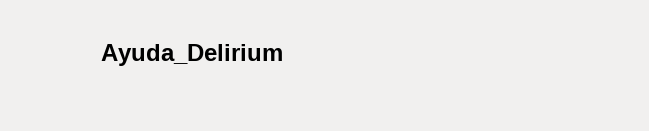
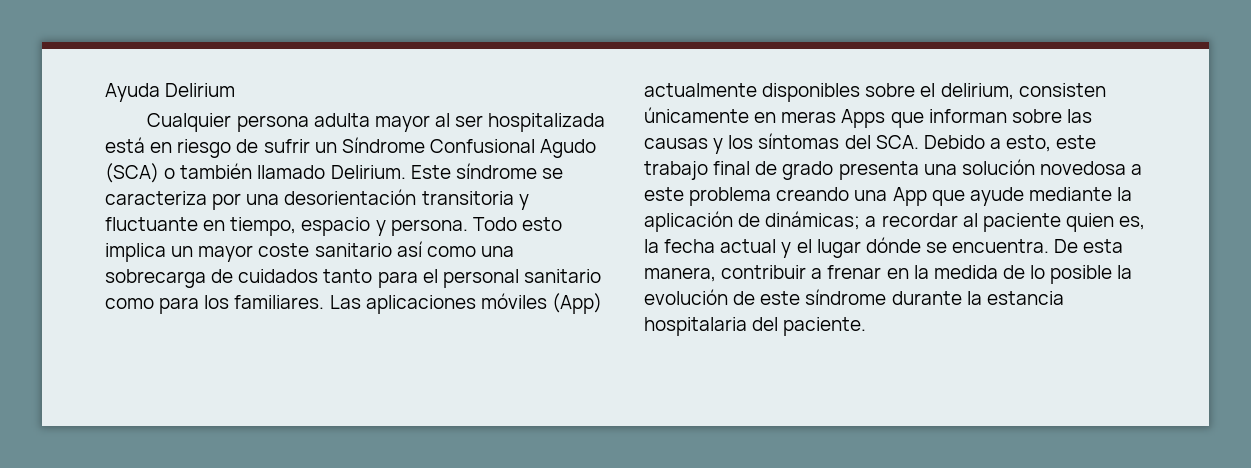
[101,44,283,66] Ayuda_Delirium -> [105,83,236,102] [147,113,606,132] [105,137,597,158] [105,163,563,183] [105,189,529,210] [105,217,562,236] [105,241,514,262] [105,269,601,288] [105,293,602,314] [644,83,1106,102] [644,107,1092,128] [644,133,1097,154] [644,159,1143,180] [644,187,1133,206] [644,211,1146,232] [644,237,1124,258] [644,265,1133,284] [644,289,1064,305] [644,317,867,336] Ayuda Delirium // Cualquier persona adulta mayor al ser hospitalizada está en riesgo de sufrir un Síndrome Confusional Agudo (SCA) o también llamado Delirium. Este síndrome se caracteriza por una desorientación transitoria y fluctuante en tiempo, espacio y persona. Todo esto implica un mayor coste sanitario así como una sobrecarga de cuidados tanto para el personal sanitario como para los familiares. Las aplicaciones móviles (App) actualmente disponibles sobre el delirium, consisten únicamente en meras Apps que informan sobre las causas y los síntomas del SCA. Debido a esto, este trabajo final de grado presenta una solución novedosa a este problema creando una App que ayude mediante la aplicación de dinámicas; a recordar al paciente quien es, la fecha actual y el lugar dónde se encuentra. De esta manera, contribuir a frenar en la medida de lo posible la evolución de este síndrome durante la estancia hospitalaria del paciente.

